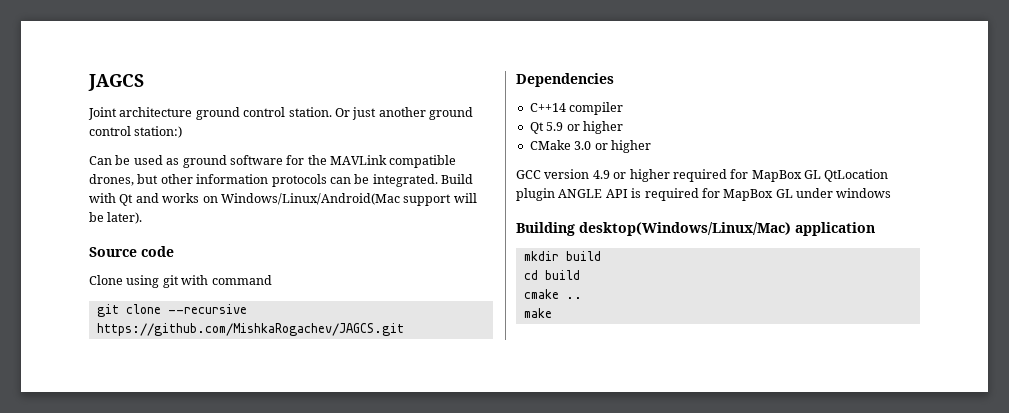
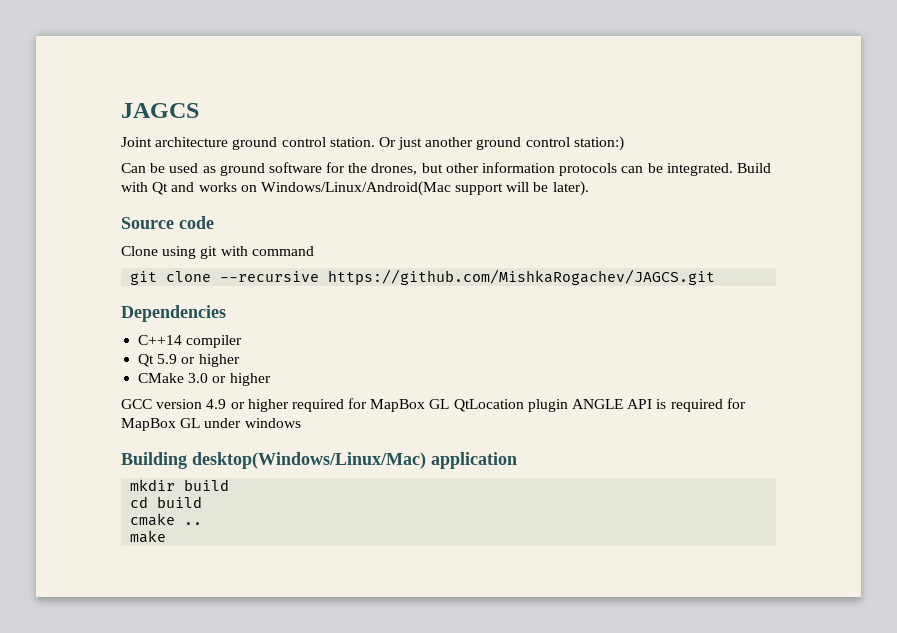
[330,155,457,168] MAVLink compatible -> (368, 168) none

